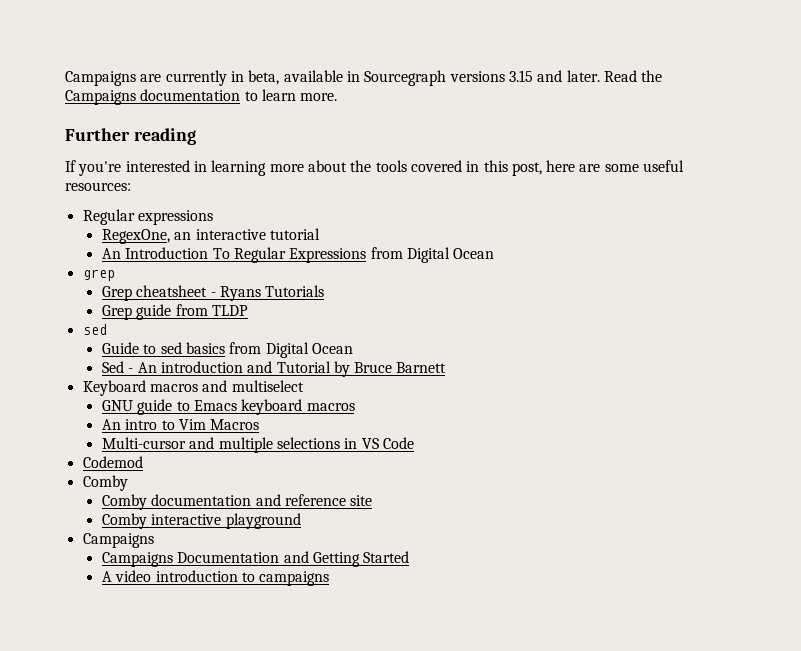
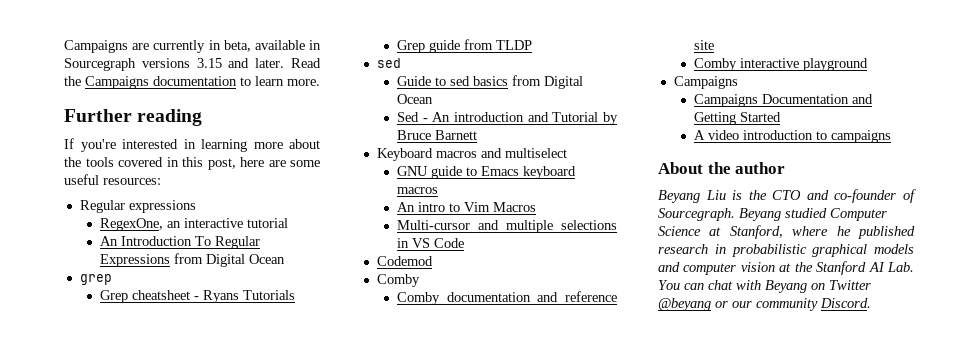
(330, 578) none -> [658,162,786,174] [658,189,916,203] [658,208,887,221] [658,225,915,239] [658,244,914,257] [658,261,914,275] [658,280,871,293] [658,298,871,311] // About the author // Beyang Liu is the CTO and co-founder of Sourcegraph. Beyang studied Computer Science at Stanford, where he published research in probabilistic graphical models and computer vision at the Stanford AI Lab. You can chat with Beyang on Twitter @beyang or our community Discord.

